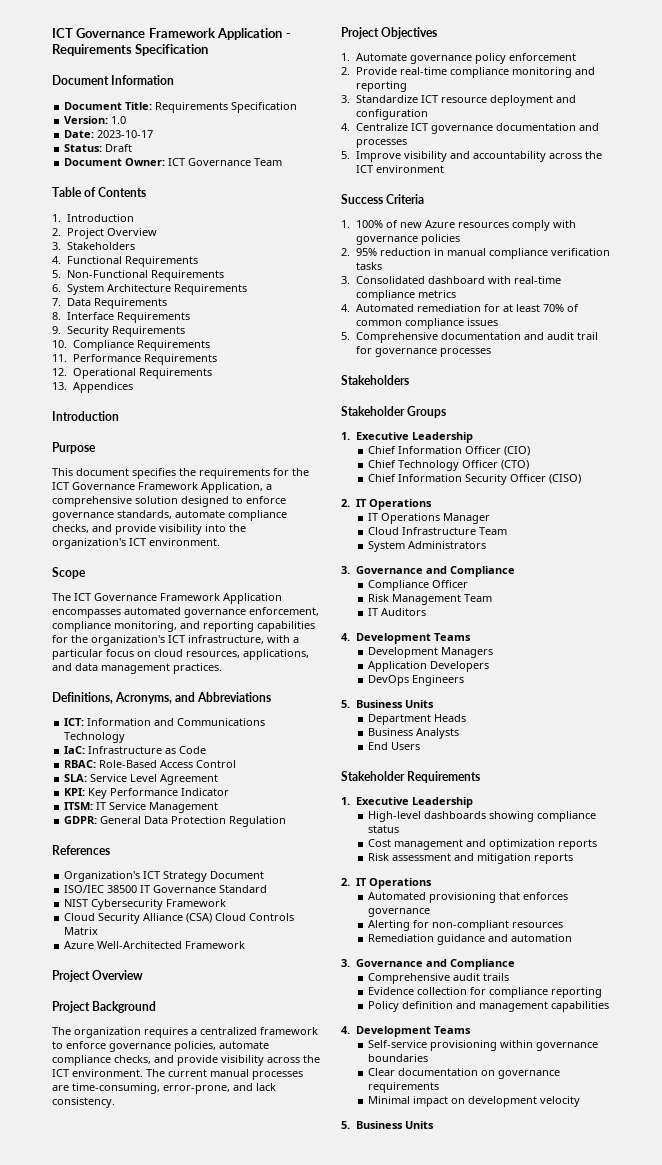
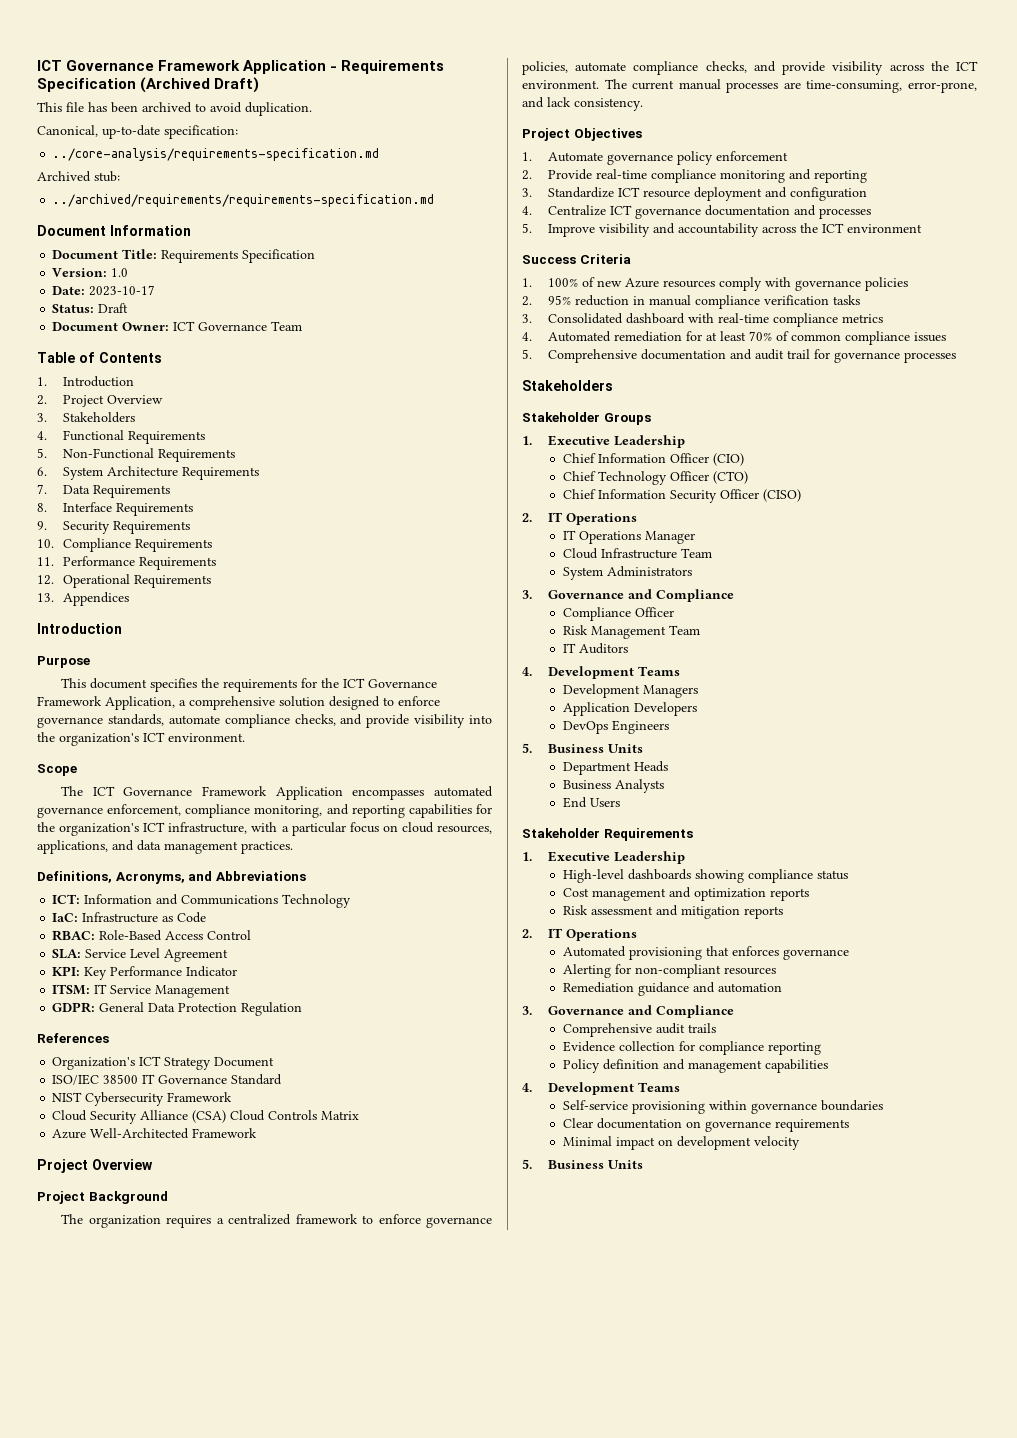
(209, 50) none -> [140,77,260,93] [37,102,312,116] [37,125,238,139] [52,148,380,161] [37,171,120,182] [52,194,435,207] (Archived Draft) // This file has been archived to avoid duplication. // Canonical, up-to-date specification: // ../core-analysis/requirements-specification.md // Archived stub: // ../archived/requirements/requirements-specification.md

